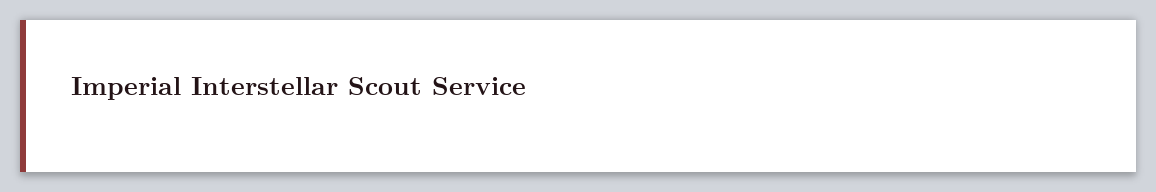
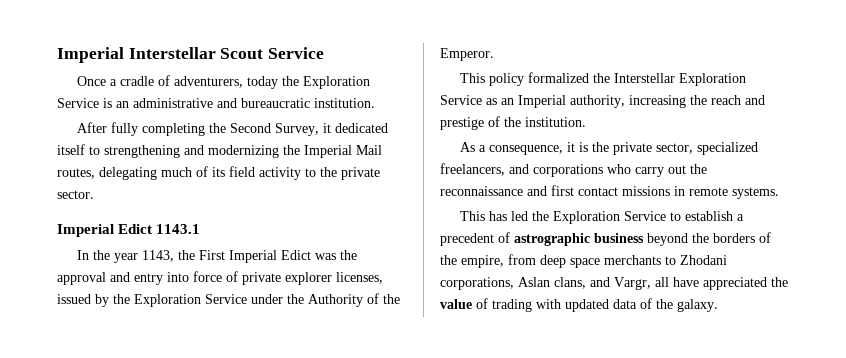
(526, 86) none -> [77,75,371,89] [57,98,375,108] [77,122,389,136] [57,144,382,158] [57,166,380,180] [57,190,94,199] [57,224,201,237] [77,250,358,263] [57,271,383,285] [57,293,400,307] [440,48,494,61] [460,72,747,86] [440,95,765,108] [440,116,586,130] [460,142,759,155] [440,163,707,177] [440,185,779,199] [460,211,745,224] [440,232,771,246] [440,254,727,268] [440,277,788,290] [440,298,718,312] // Once a cradle of adventurers, today the Exploration Service is an administrative and bureaucratic institution. // After fully completing the Second Survey, it dedicated itself to strengthening and modernizing the Imperial Mail routes, delegating much of its field activity to the private sector. // Imperial Edict 1143.1 // In the year 1143, the First Imperial Edict was the approval and entry into force of private explorer licenses, issued by the Exploration Service under the Authority of the Emperor. // This policy formalized the Interstellar Exploration Service as an Imperial authority, increasing the reach and prestige of the institution. // As a consequence, it is the private sector, specialized freelancers, and corporations who carry out the reconnaissance and first contact missions in remote systems. // This has led the Exploration Service to establish a precedent of astrographic business beyond the borders of the empire, from deep space merchants to Zhodani corporations, Aslan clans, and Vargr, all have appreciated the value of trading with updated data of the galaxy.

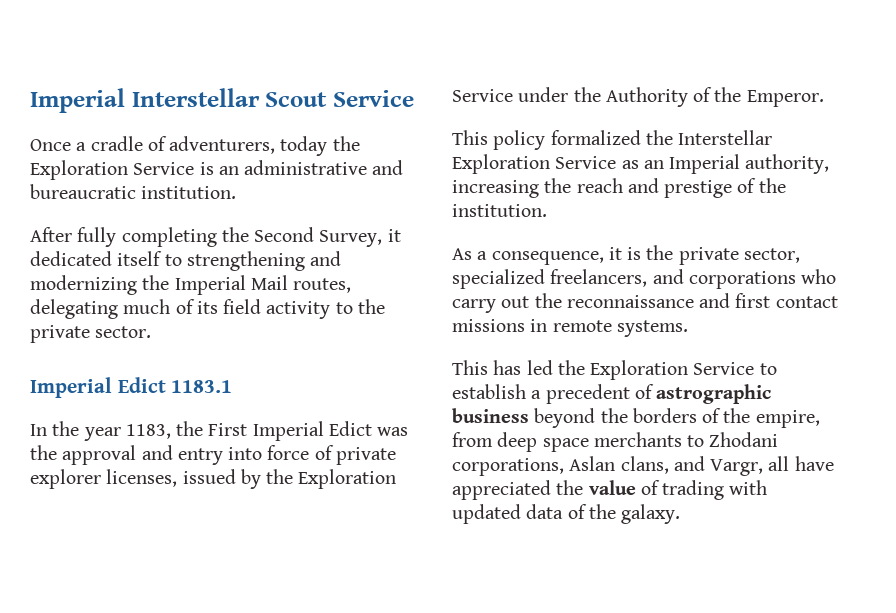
[156,224,201,234] 1143.1 -> [171,380,233,393] 1183.1
[142,250,175,262] 1143, -> [125,424,171,439] 1183,

